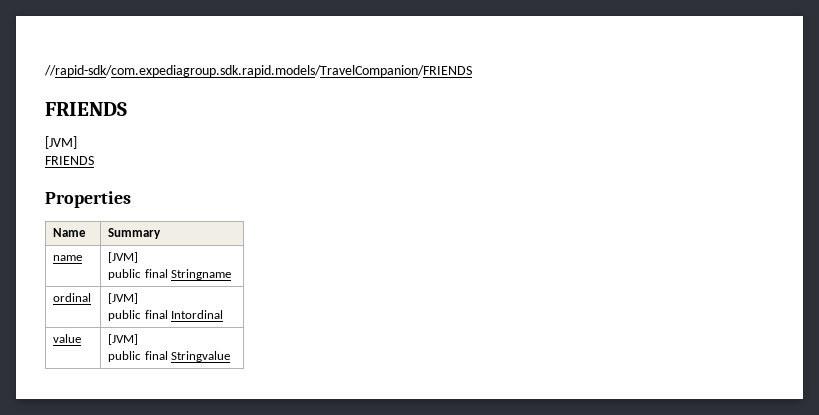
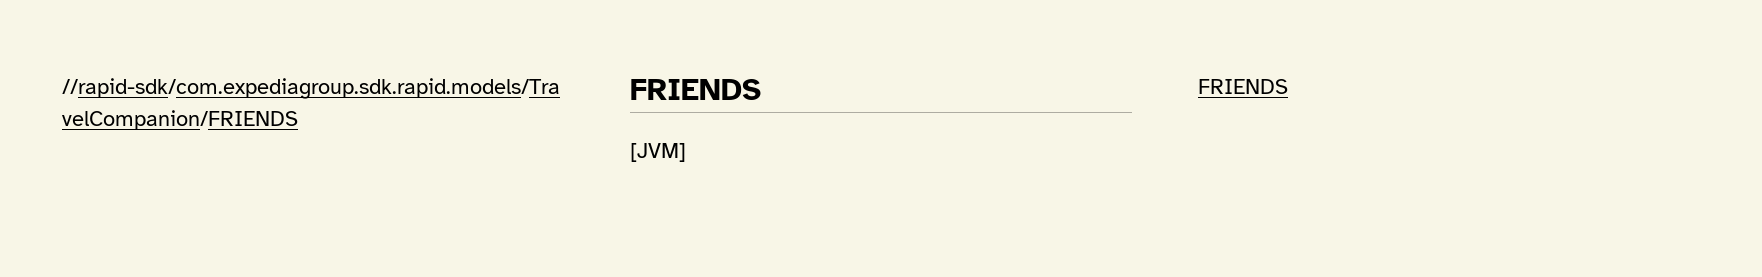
[45,191,131,208] [53,228,87,237] [108,228,162,239] [53,255,83,261] [108,252,139,263] [108,269,232,280] [53,293,92,302] [108,293,139,304] [108,310,224,321] [53,334,82,343] [108,334,139,345] [108,351,231,362] // Properties // Name | Summary // name | [JVM] // public final Stringname // ordinal | [JVM] // public final Intordinal // value | [JVM] // public final Stringvalue -> (1288, 86) none

